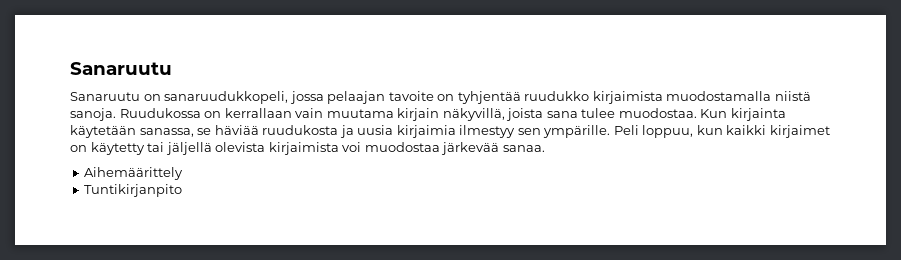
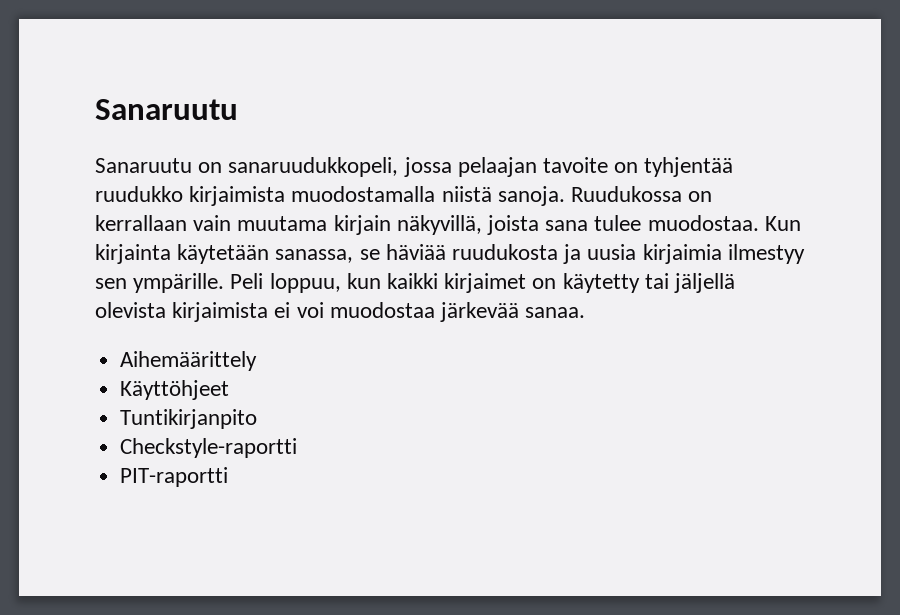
(339, 148) none -> [274,302,291,318] ei
(184, 173) none -> [120,380,230,400] // Käyttöhjeet
(183, 190) none -> [120,438,298,458] [120,467,229,487] // Checkstyle-raportti // PIT-raportti

